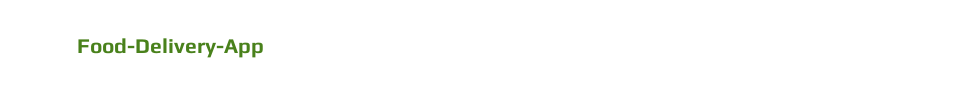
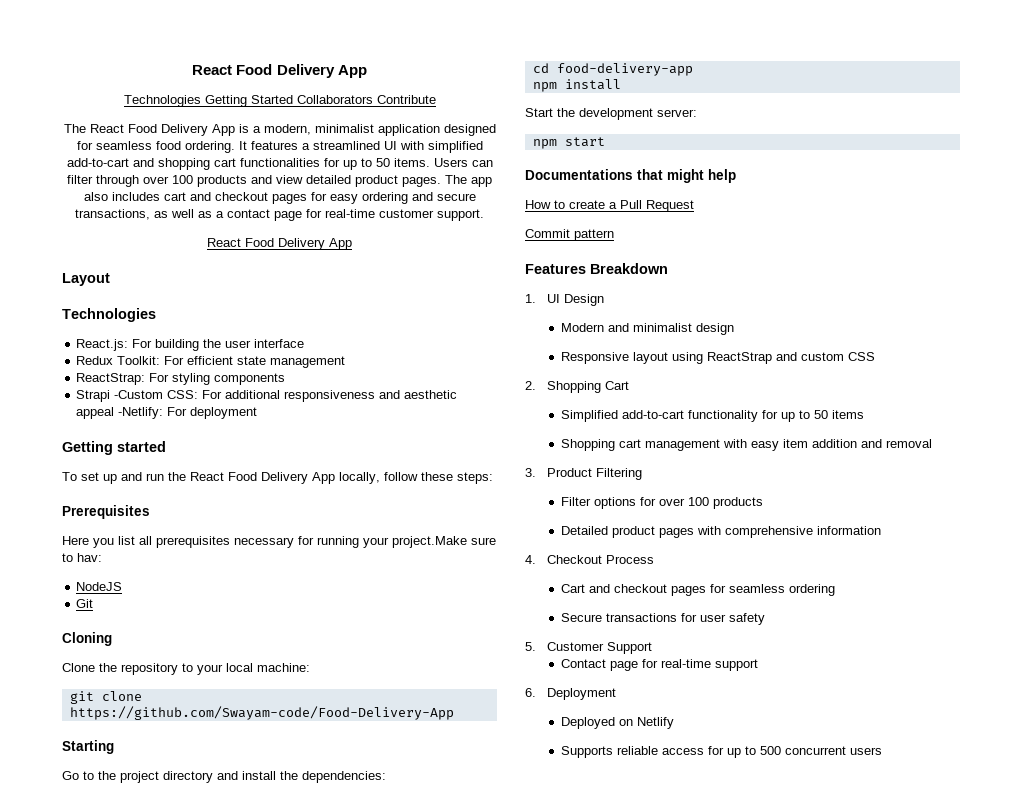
[77,38,264,58] Food-Delivery-App -> [192,64,367,78] [123,95,436,107] [63,124,496,136] [76,141,483,153] [66,158,493,170] [67,175,492,187] [83,192,476,204] [75,209,484,221] [207,238,352,250] [62,273,110,286] [62,308,156,322] [76,339,305,351] [76,356,346,368] [76,373,286,385] [76,390,458,402] [76,407,258,419] [62,441,166,455] [62,472,493,484] [62,505,150,519] [62,536,496,548] [62,553,102,562] [76,582,123,591] [76,599,94,608] [62,632,112,646] [62,663,310,675] [69,691,142,704] [69,706,454,720] [62,740,114,754] [62,771,386,783] [532,63,693,76] [532,79,621,92] [525,108,697,120] [532,137,605,149] [525,169,736,183] [525,200,694,212] [525,229,614,241] [525,263,668,274] [525,294,604,306] [561,323,735,335] [561,352,876,364] [525,381,629,393] [561,410,865,422] [561,439,933,451] [525,468,642,480] [561,497,764,509] [561,526,882,538] [525,555,654,564] [561,584,836,596] [561,613,766,625] [525,642,652,654] [561,659,759,671] [525,688,616,700] [561,717,675,729] [561,746,883,758] React Food Delivery App // Technologies Getting Started Collaborators Contribute // The React Food Delivery App is a modern, minimalist application designed for seamless food ordering. It features a streamlined UI with simplified add-to-cart and shopping cart functionalities for up to 50 items. Users can filter through over 100 products and view detailed product pages. The app also includes cart and checkout pages for easy ordering and secure transactions, as well as a contact page for real-time customer support. // React Food Delivery App // Layout // Technologies // React.js: For building the user interface // Redux Toolkit: For efficient state management // ReactStrap: For styling components // Strapi -Custom CSS: For additional responsiveness and aesthetic appeal -Netlify: For deployment // Getting started // To set up and run the React Food Delivery App locally, follow these steps: // Prerequisites // Here you list all prerequisites necessary for running your project.Make sure to hav: // NodeJS // Git // Cloning // Clone the repository to your local machine: // git clone https://github.com/Swayam-code/Food-Delivery-App // Starting // Go to the project directory and install the dependencies: // cd food-delivery-app // npm install // Start the development server: // npm start // Documentations that might help // How to create a Pull Request // Commit pattern // Features Breakdown // 1. UI Design // Modern and minimalist design // Responsive layout using ReactStrap and custom CSS // 2. Shopping Cart // Simplified add-to-cart functionality for up to 50 items // Shopping cart management with easy item addition and removal // 3. Product Filtering // Filter options for over 100 products // Detailed product pages with comprehensive information // 4. Checkout Process // Cart and checkout pages for seamless ordering // Secure transactions for user safety // 5. Customer Support // Contact page for real-time support // 6. Deployment // Deployed on Netlify // Supports reliable access for up to 500 concurrent users

